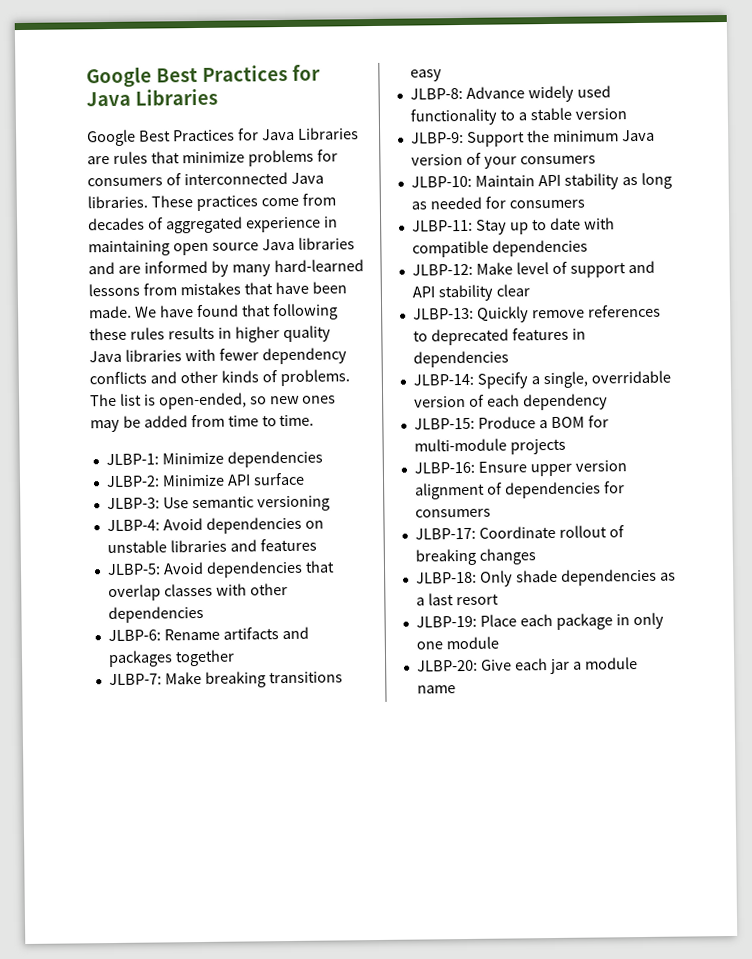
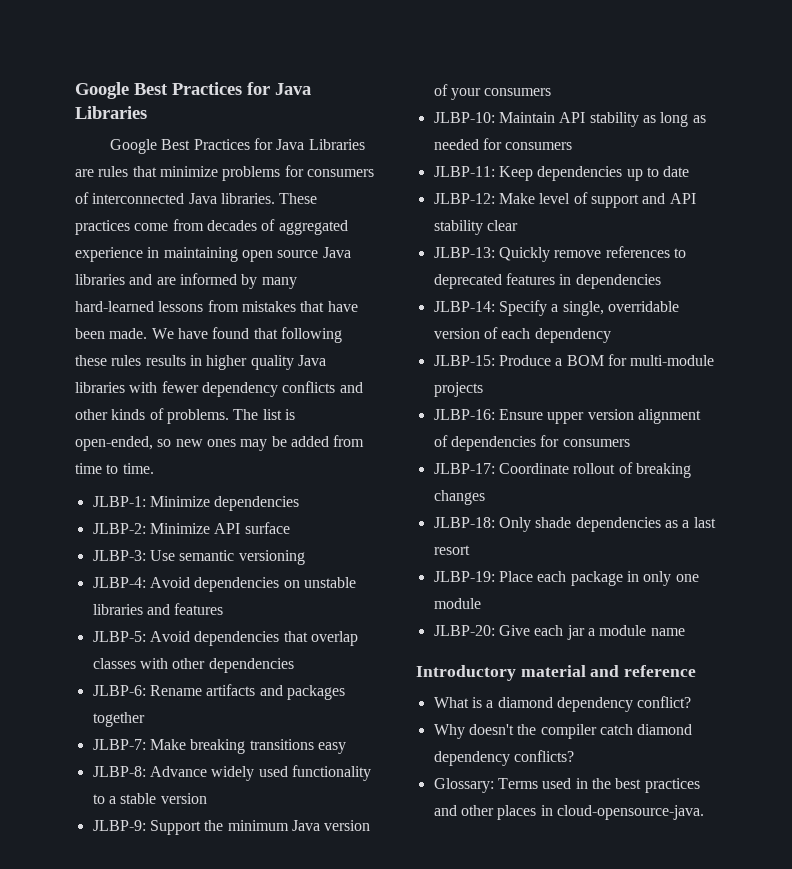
[475,219,507,235] Stay -> [498,166,623,181] Keep dependencies
[583,217,615,230] [411,239,588,258] with compatible dependencies -> (690, 171) none
(456, 689) none -> [416,665,697,681] [433,696,692,712] [433,724,693,739] [433,750,574,766] [433,778,700,793] [433,805,704,820] // Introductory material and reference // What is a diamond dependency conflict? // Why doesn't the compiler catch diamond dependency conflicts? // Glossary: Terms used in the best practices and other places in cloud-opensource-java.

